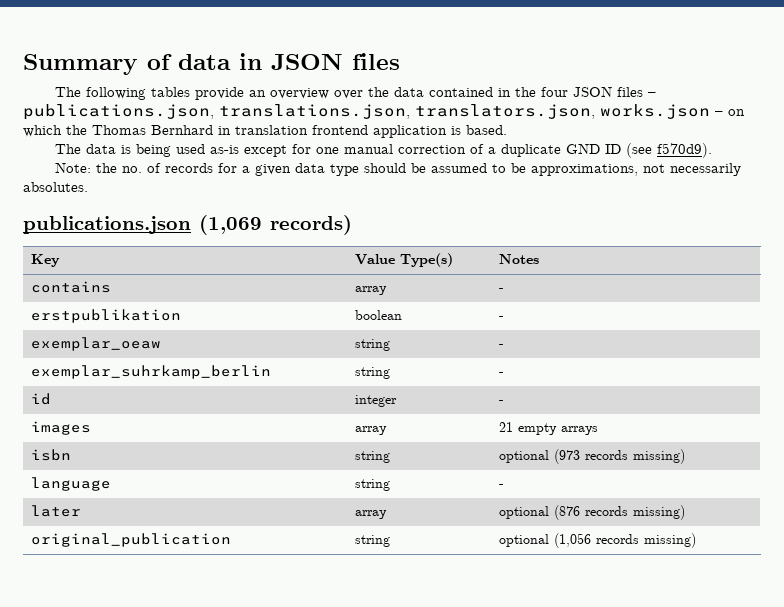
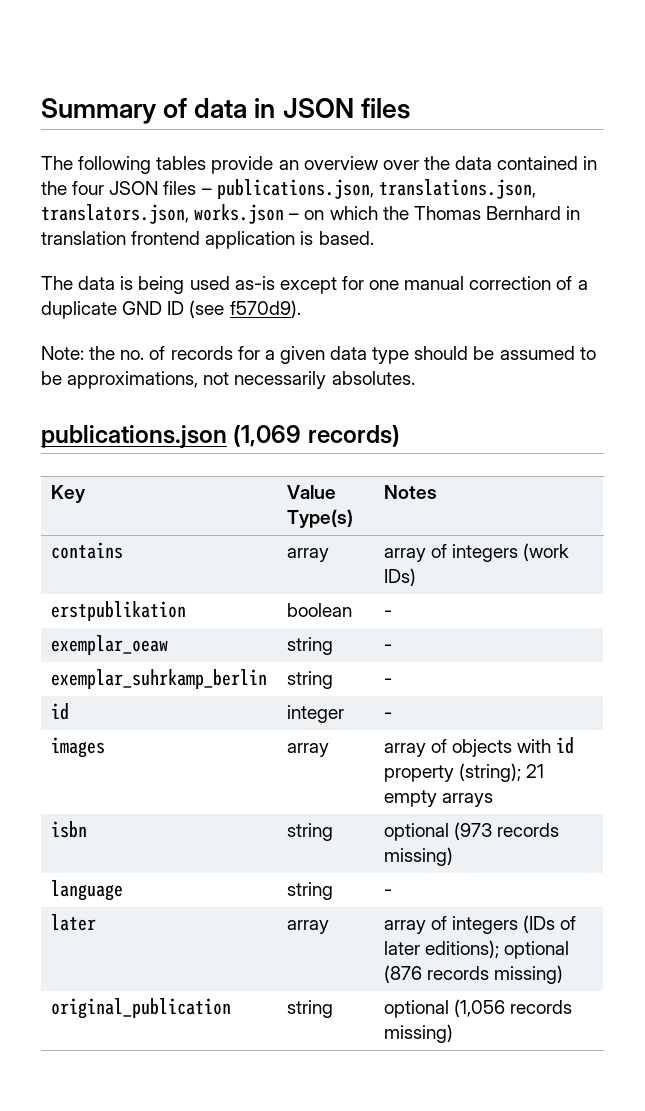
[498,288,504,292] - -> [383,543,570,562] [383,568,416,586] array of integers (work IDs)
(387, 430) none -> [383,737,575,757] [383,763,521,782] array of objects with id property (string);
(387, 514) none -> [383,915,577,934] [383,940,499,958] array of integers (IDs of later editions);

